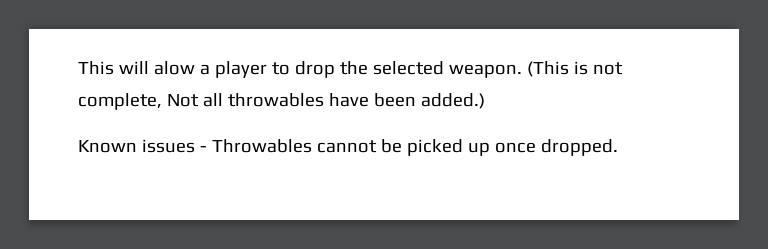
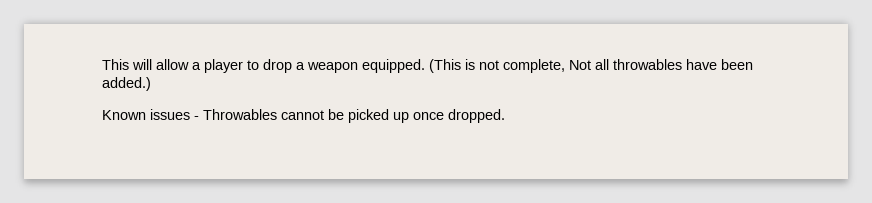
[153,61,195,75] alow -> [156,59,189,70] allow
[339,61,522,78] the selected weapon. -> [296,59,425,73] a weapon equipped.

